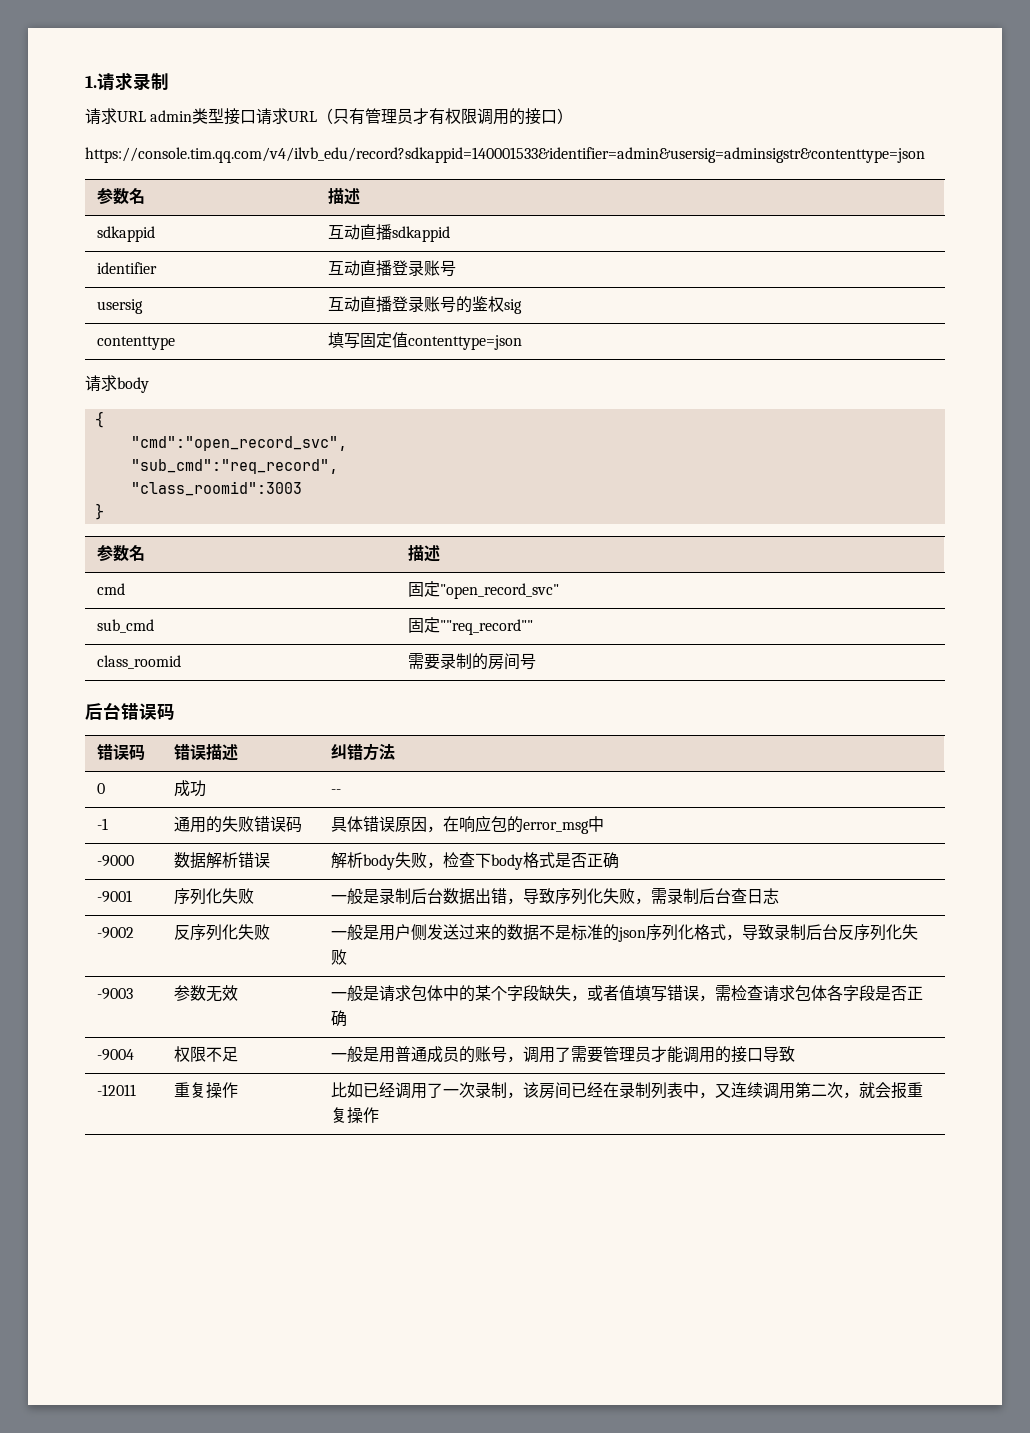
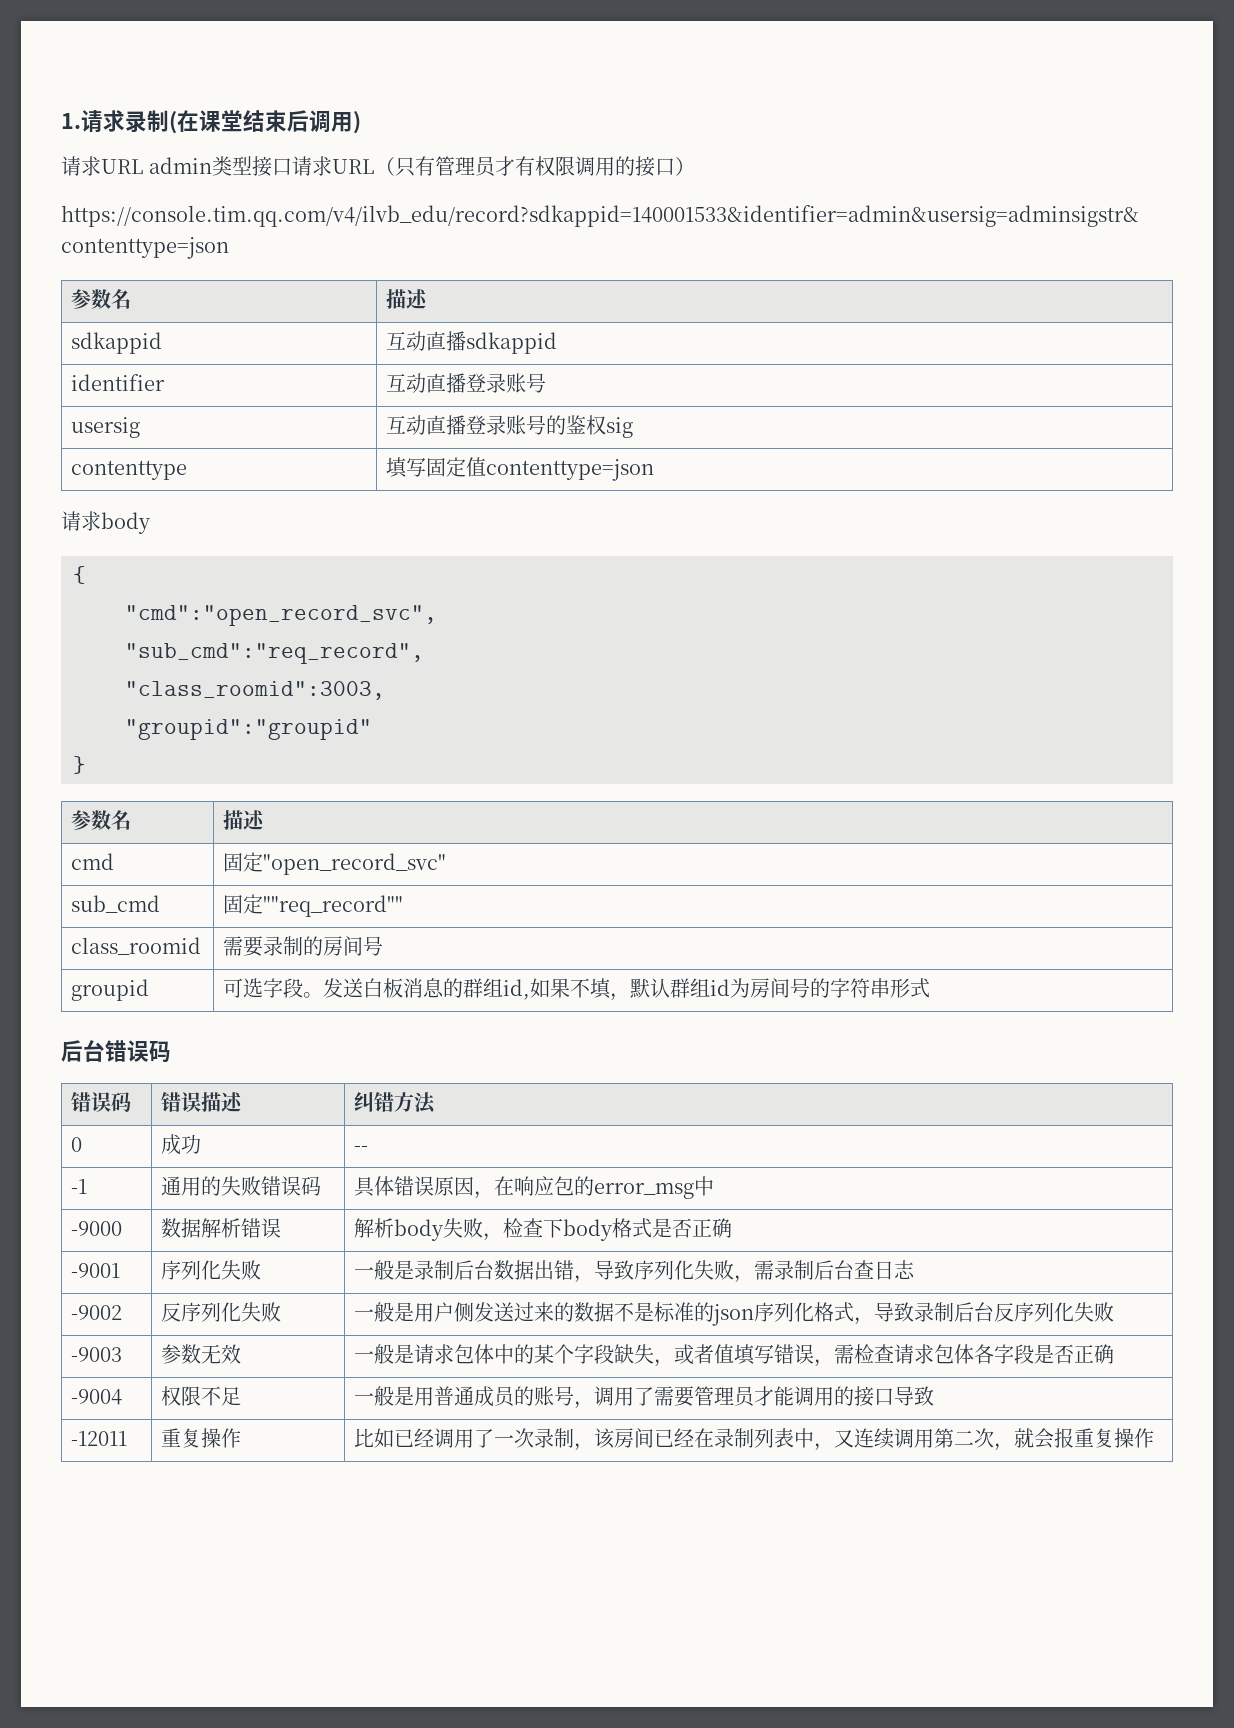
(169, 81) none -> [169,110,361,134] (在课堂结束后调用)
[130,481,302,496] "class_roomid":3003 -> [125,681,385,700] [125,719,372,740] "class_roomid":3003, // "groupid":"groupid"
(537, 661) none -> [71,979,150,1001] [223,978,931,1001] // groupid | 可选字段。发送白板消息的群组id,如果不填，默认群组id为房间号的字符串形式

